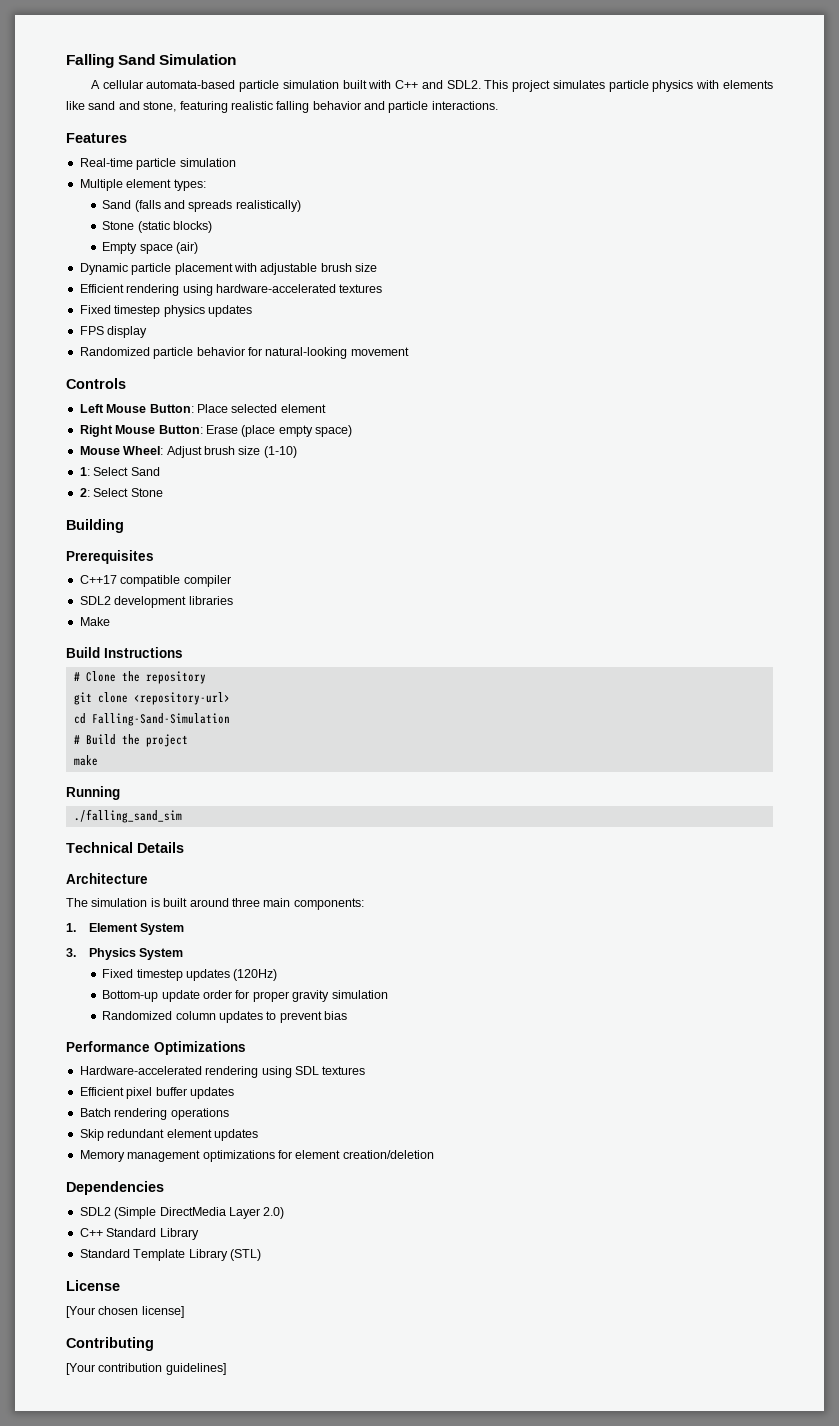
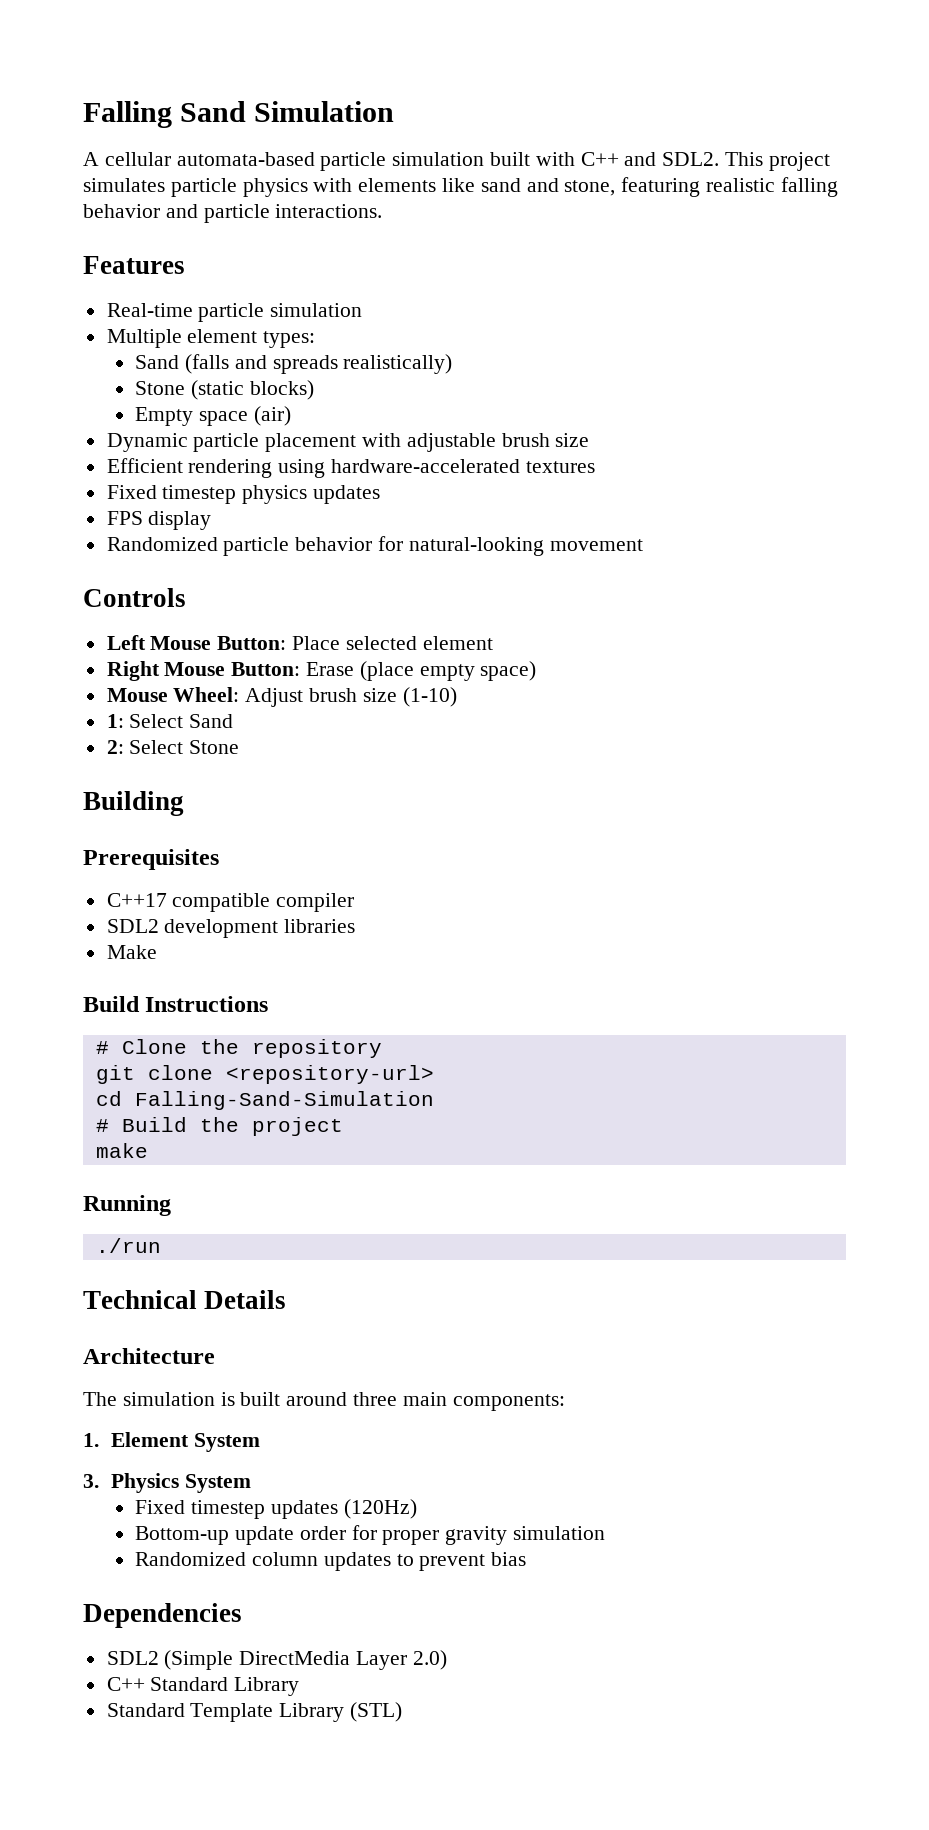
[73,809,182,823] ./falling_sand_sim -> [95,1238,161,1253] ./run
[66,1041,246,1055] [79,1066,366,1078] [79,1087,234,1099] [79,1108,229,1120] [79,1129,258,1141] [79,1150,434,1162] // Performance Optimizations // Hardware-accelerated rendering using SDL textures // Efficient pixel buffer updates // Batch rendering operations // Skip redundant element updates // Memory management optimizations for element creation/deletion -> (527, 1559) none
[66,1280,120,1291] [66,1306,184,1318] [66,1337,154,1351] [66,1363,226,1375] // License // [Your chosen license] // Contributing // [Your contribution guidelines] -> (403, 1712) none

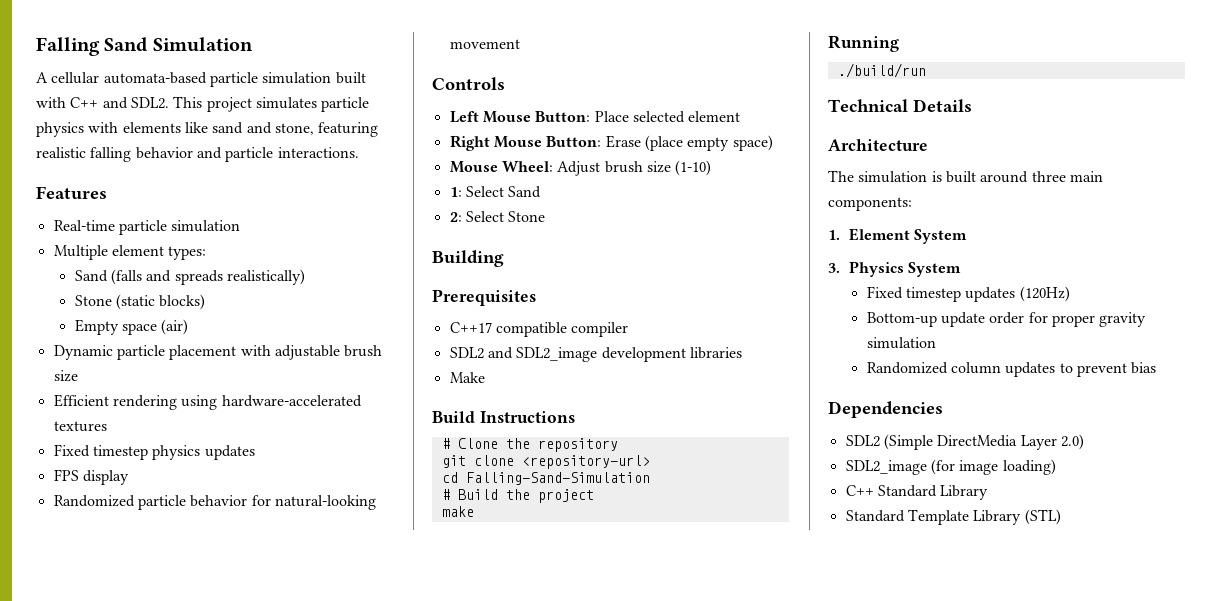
(159, 926) none -> [487,347,598,362] and SDL2_image
[95,1238,161,1253] ./run -> [837,63,926,78] ./build/run
(447, 1660) none -> [845,459,1056,475] // SDL2_image (for image loading)

